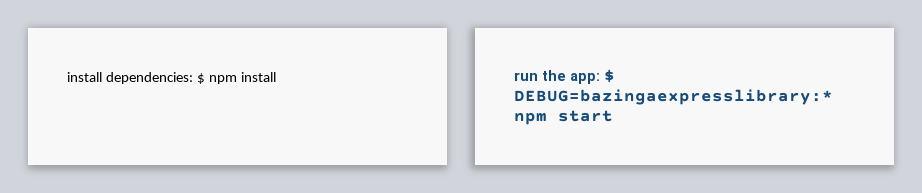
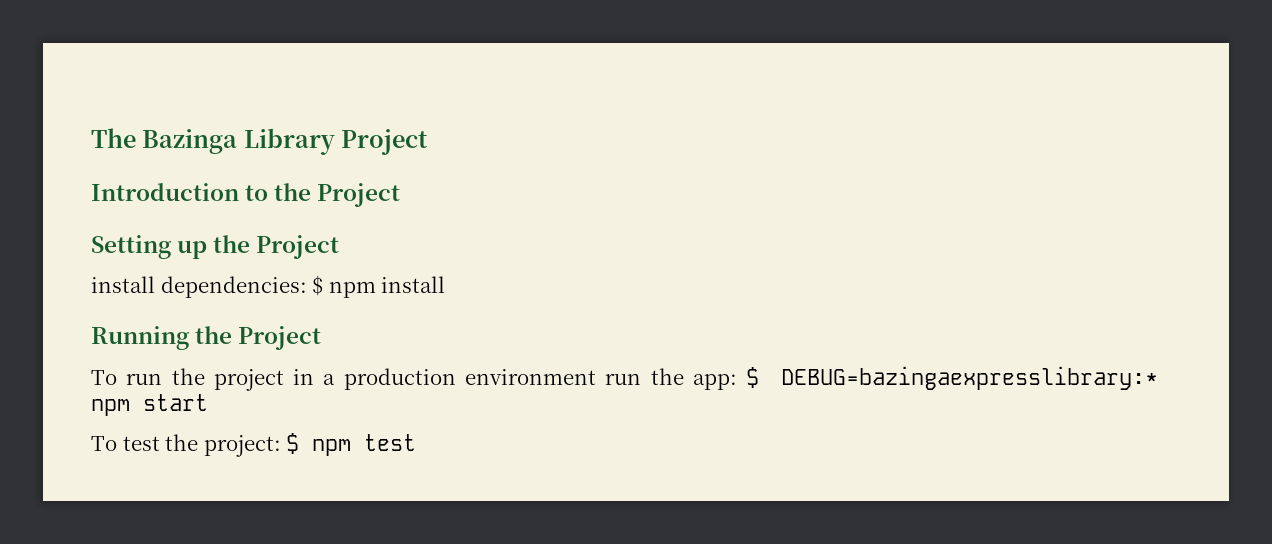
(67, 77) none -> [91,128,429,155] [91,183,401,207] [91,235,340,259] The Bazinga Library Project // Introduction to the Project // Setting up the Project //
(276, 77) none -> [91,326,322,350] [91,368,597,391] Running the Project // To run the project in a production environment
(613, 116) none -> [91,433,417,457] // To test the project: $ npm test

